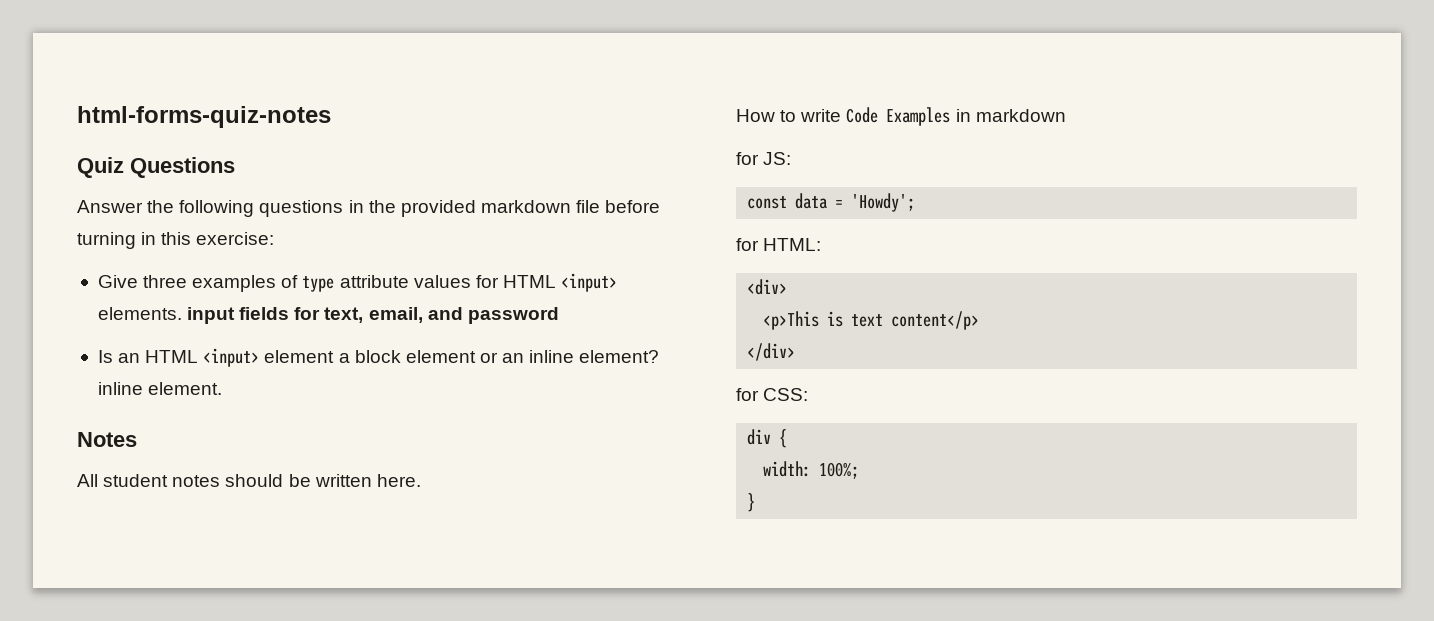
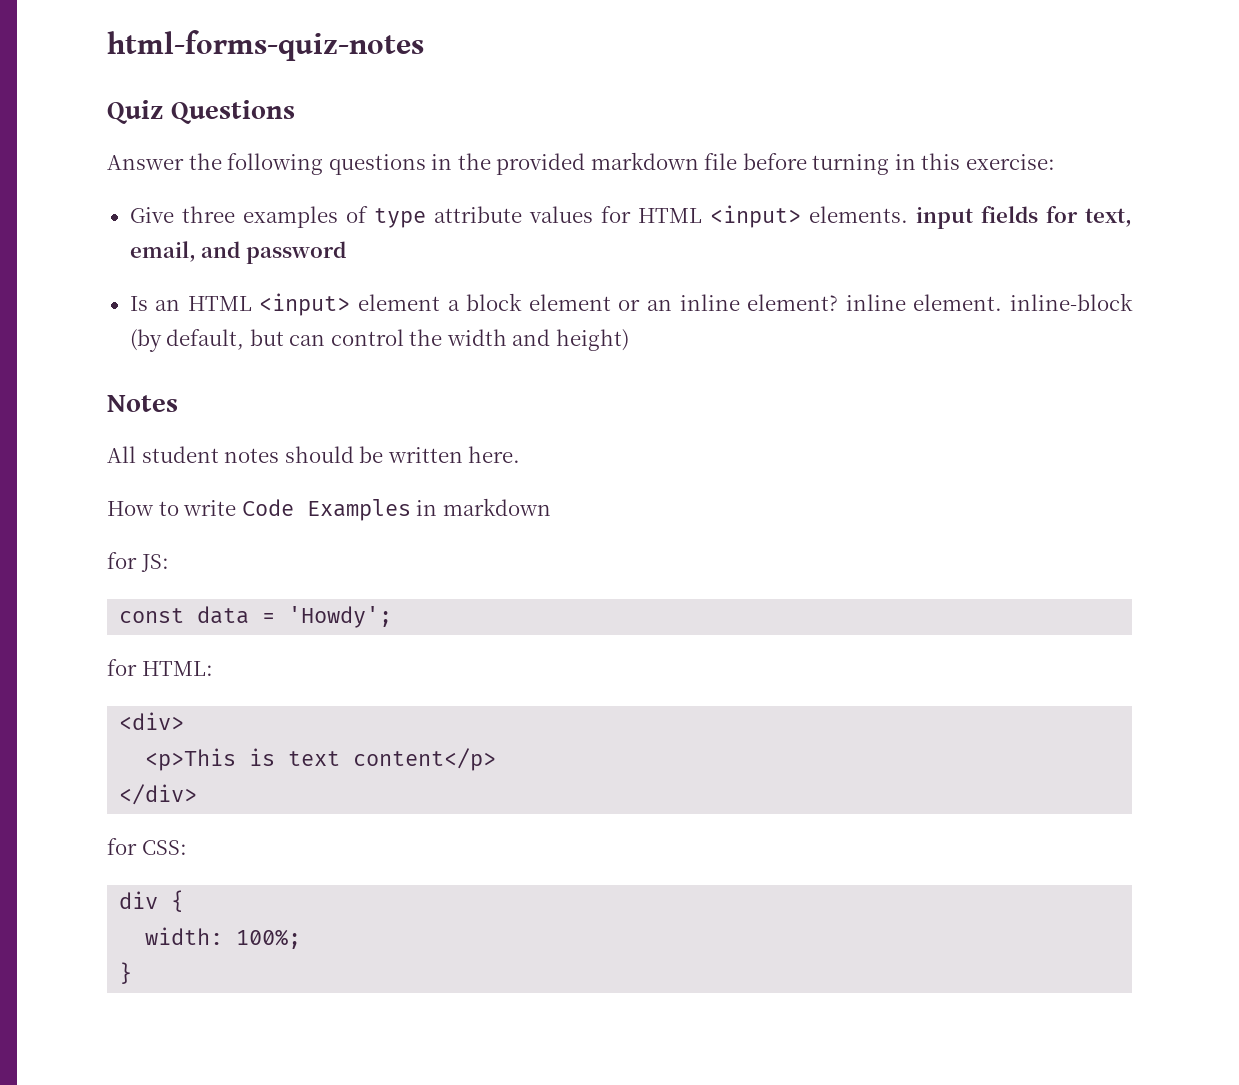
(223, 388) none -> [1010,293,1133,311] [129,329,629,352] inline-block (by default, but can control the width and height)

